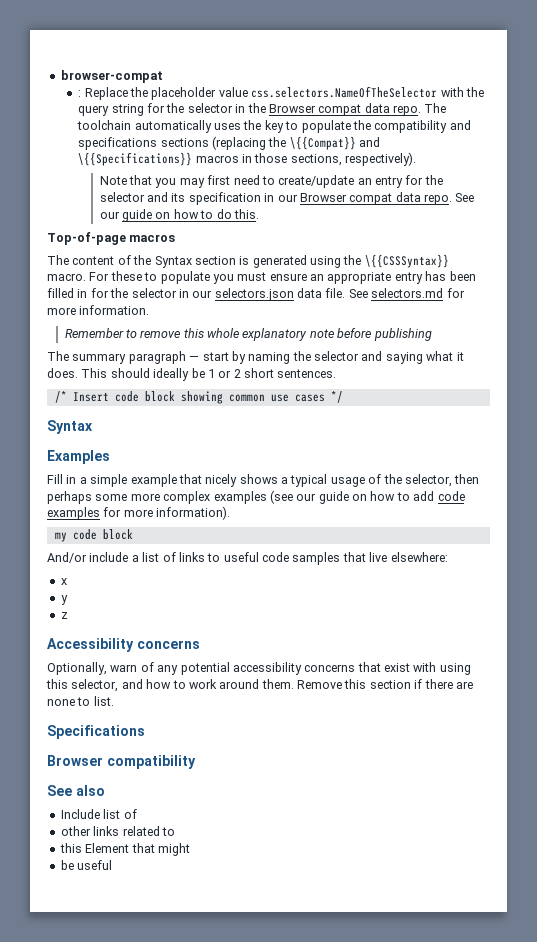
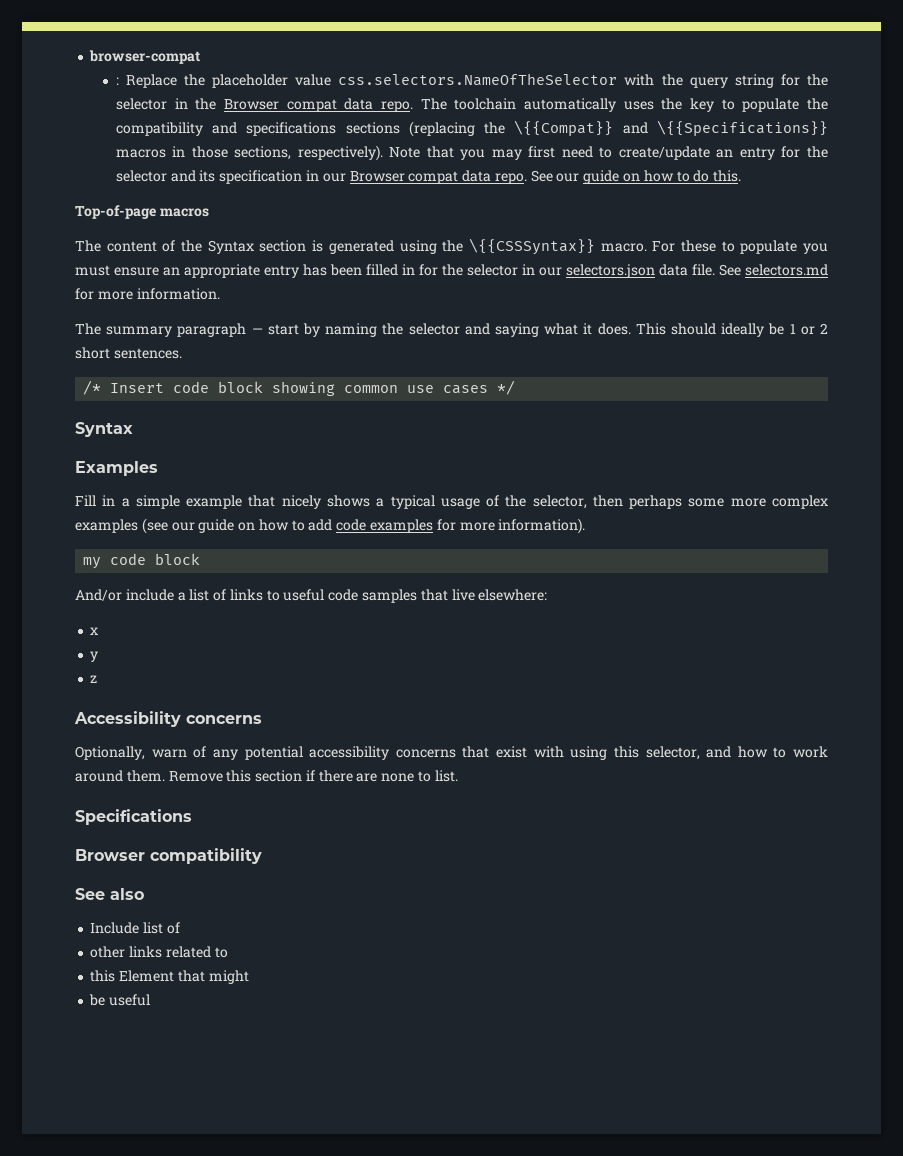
(417, 159) // -> (383, 153) none
[64,328,432,341] // Remember to remove this whole explanatory note before publishing -> (220, 294) none

